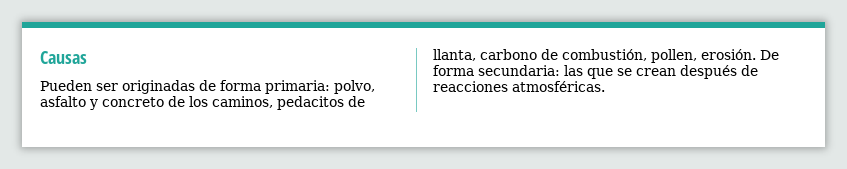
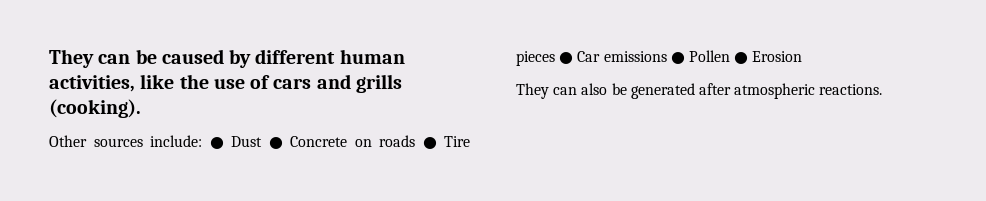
[40,51,87,64] [40,80,375,94] [40,96,365,110] [433,49,779,63] [433,65,758,79] [433,81,605,92] Causas // Pueden ser originadas de forma primaria: polvo, asfalto y concreto de los caminos, pedacitos de llanta, carbono de combustión, pollen, erosión. De forma secundaria: las que se crean después de reacciones atmosféricas. -> [49,49,405,68] [49,74,402,93] [49,99,141,118] [49,135,470,149] [516,50,803,66] [516,83,883,99] They can be caused by different human activities, like the use of cars and grills (cooking). // Other sources include: ● Dust ● Concrete on roads ● Tire pieces ● Car emissions ● Pollen ● Erosion // They can also be generated after atmospheric reactions.

